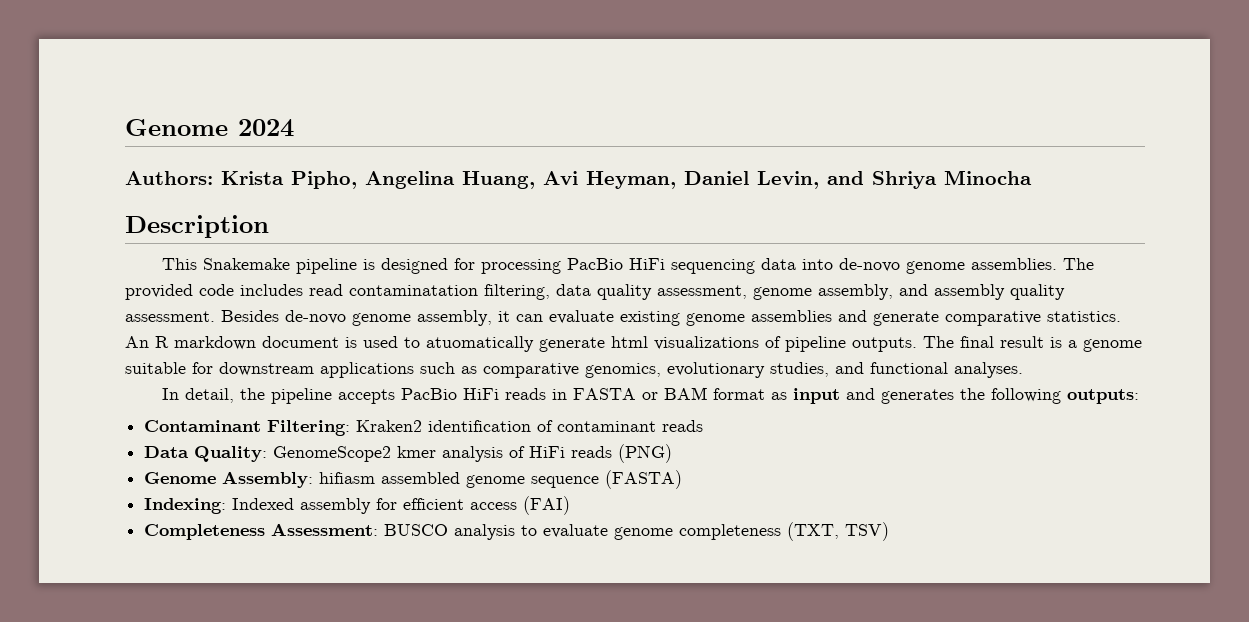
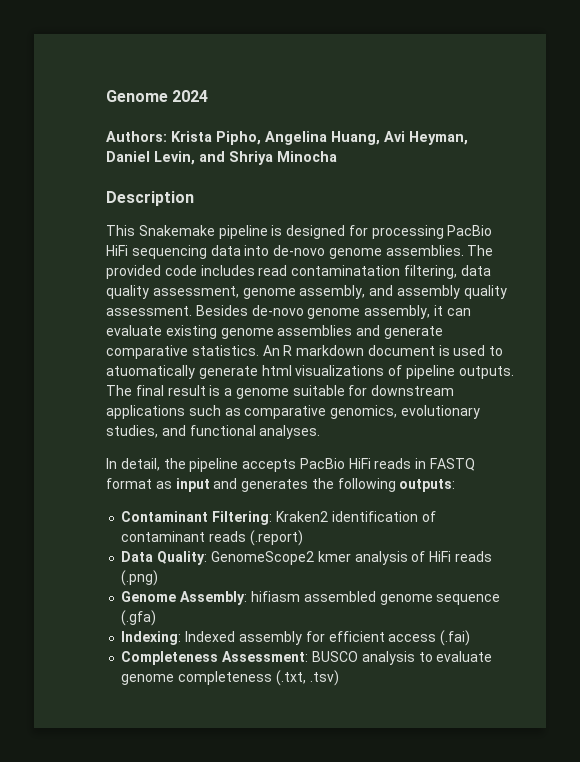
[572,387,707,400] FASTA or BAM -> [430,458,476,471] FASTQ
(704, 426) none -> [249,530,303,546] (.report)
[618,444,673,463] (PNG) -> [121,570,159,586] (.png)
[605,470,683,489] (FASTA) -> [121,610,157,626] (.gfa)
[523,496,571,515] (FAI) -> [440,630,471,646] (.fai)
[787,522,890,541] (TXT, TSV) -> [275,670,339,686] (.txt, .tsv)

